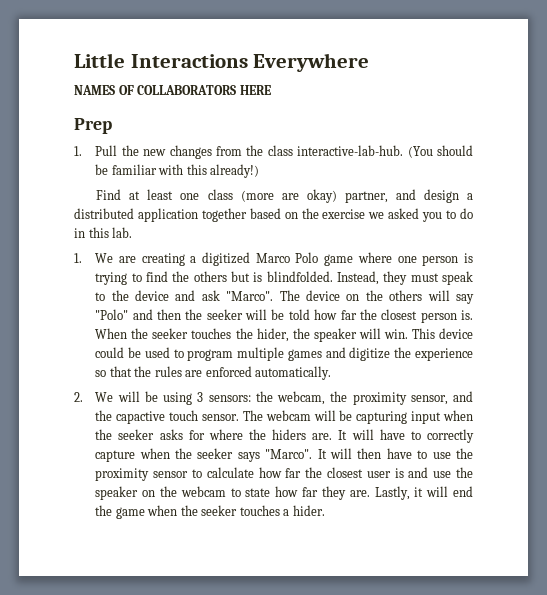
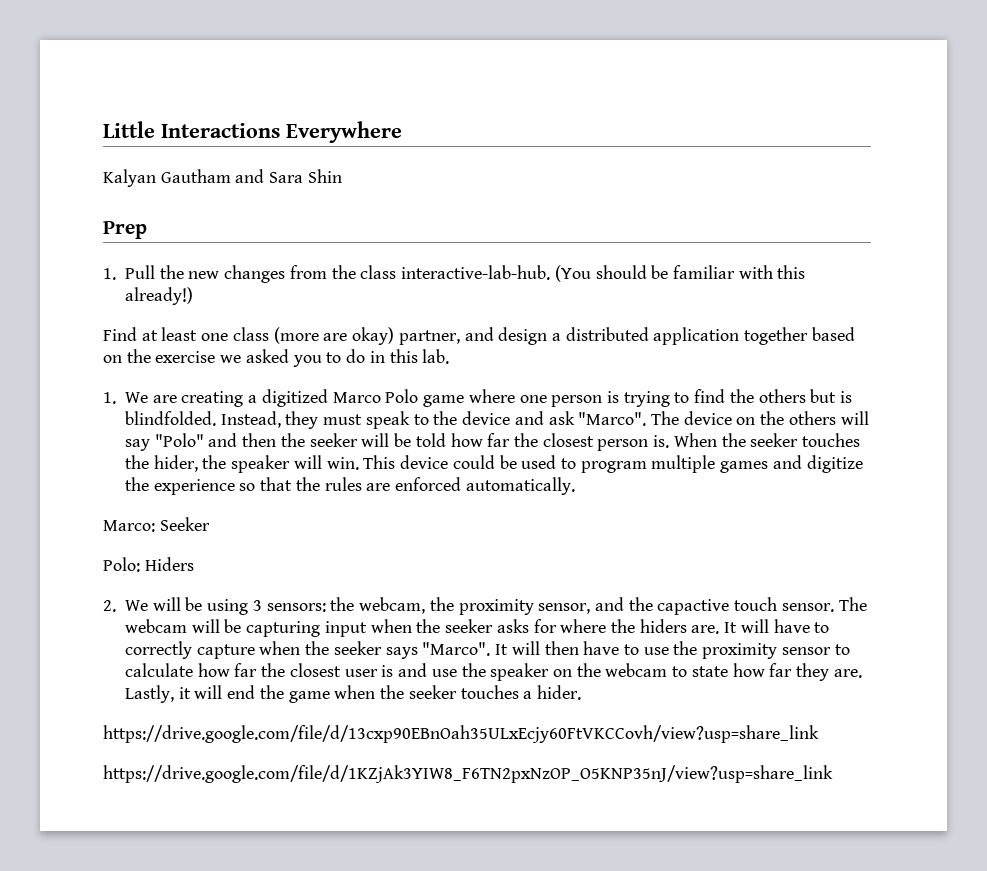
[74,85,271,95] NAMES OF COLLABORATORS HERE -> [103,169,342,187] Kalyan Gautham and Sara Shin
(332, 373) none -> [103,517,210,532] [103,557,194,572] // Marco: Seeker // Polo: Hiders
(325, 510) none -> [103,725,819,743] [103,765,833,783] // https://drive.google.com/file/d/13cxp90EBnOah35ULxEcjy60FtVKCCovh/view?usp=share_link // https://drive.google.com/file/d/1KZjAk3YIW8_F6TN2pxNzOP_O5KNP35nJ/view?usp=share_link

